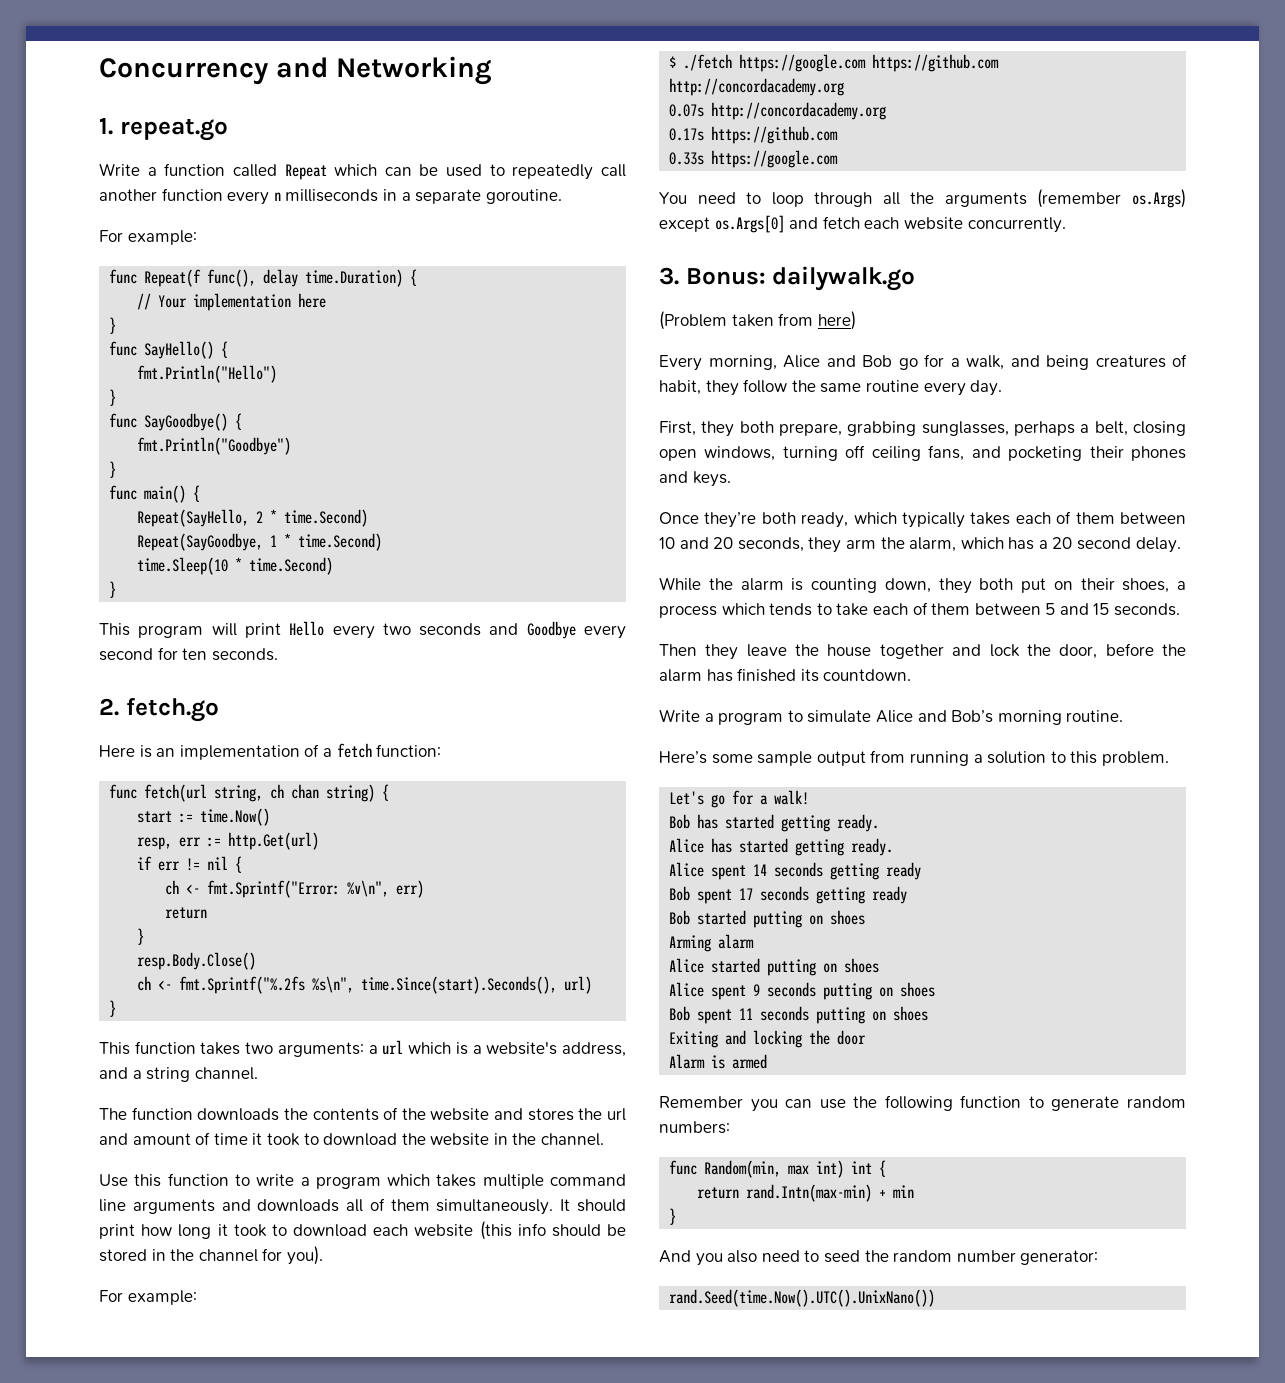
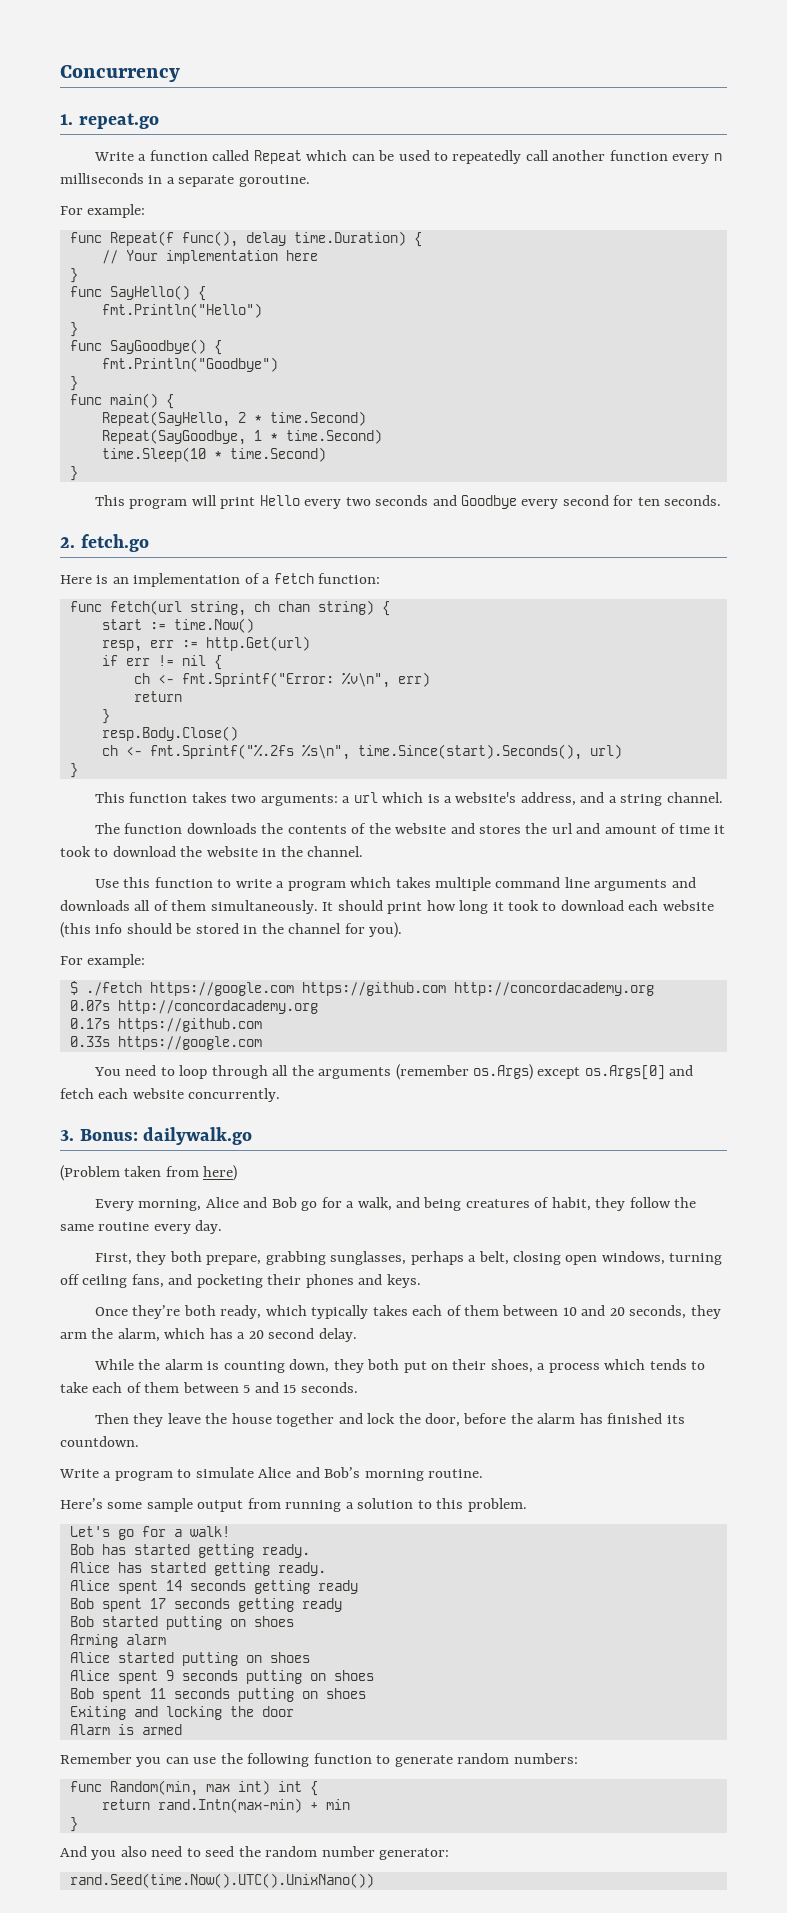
[275,56,493,85] and Networking -> (180, 73) none

